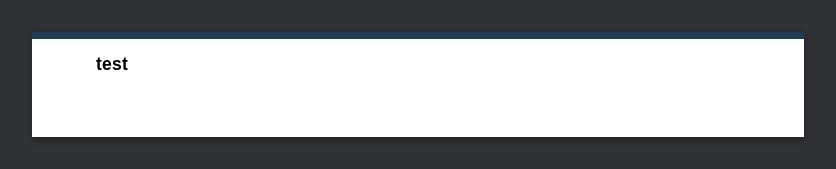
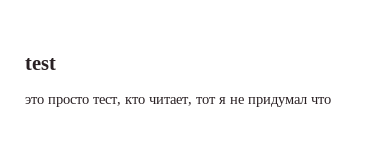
(128, 63) none -> [25,97,331,107] // это просто тест, кто читает, тот я не придумал что

